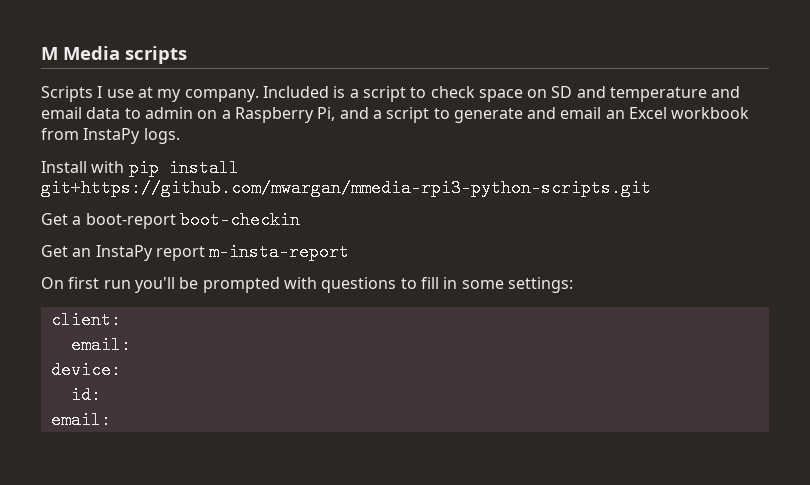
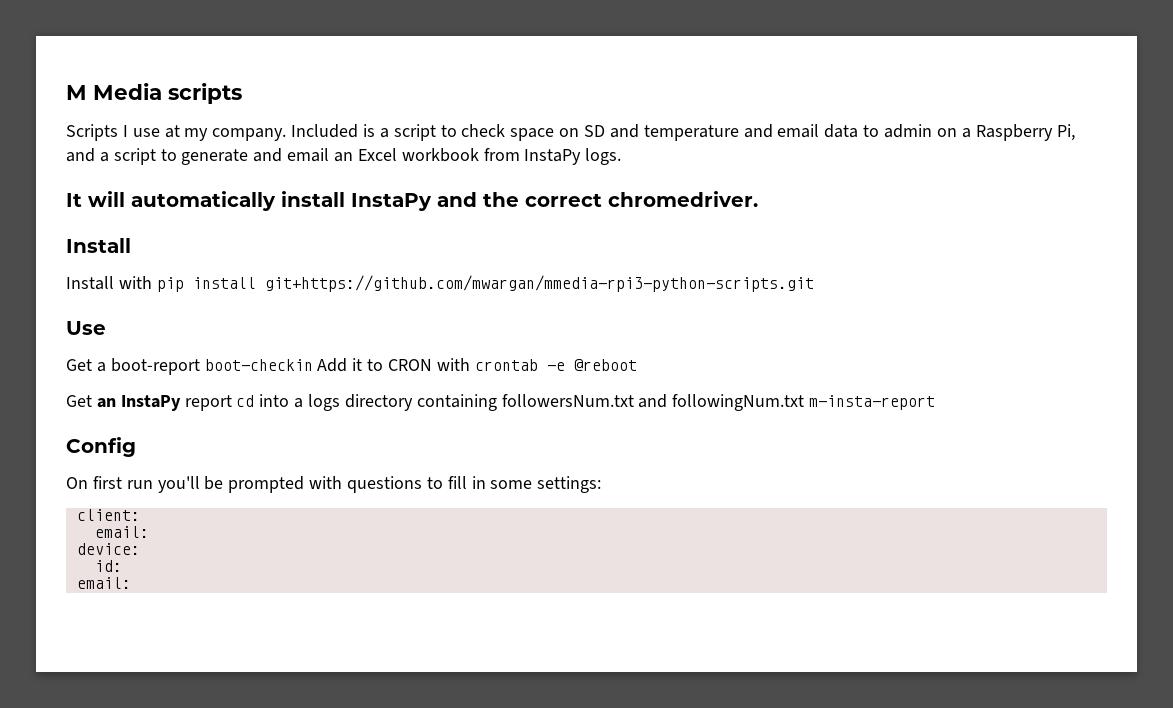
(180, 136) none -> [66,191,758,211] [66,238,131,253] // It will automatically install InstaPy and the correct chromedriver. // Install
(651, 188) none -> [66,321,106,335] // Use
[41,245,205,261] // Get an InstaPy report -> [317,358,637,372] [66,394,805,411] Add it to CRON with crontab -e @reboot // Get an InstaPy report cd into a logs directory containing followersNum.txt and followingNum.txt
(350, 252) none -> [66,437,136,457] // Config

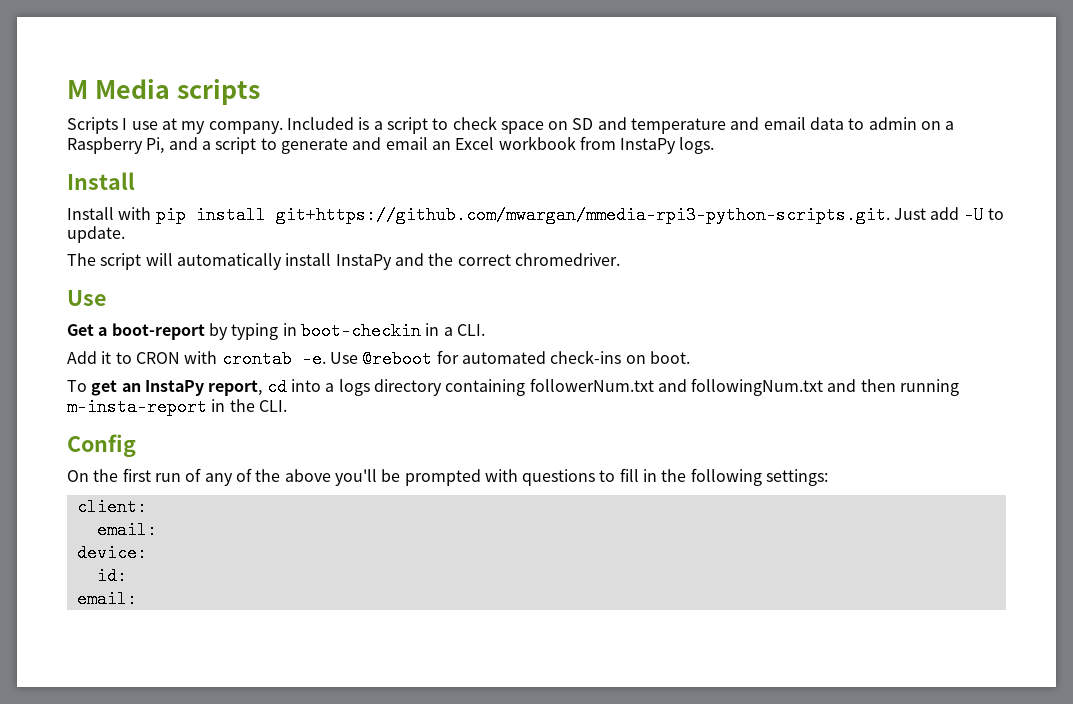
[66,193,82,207] It -> [67,172,135,190] [67,206,1004,224] [67,226,125,243] [67,253,142,270] Install // Install with pip install git+https://github.com/mwargan/mmedia-rpi3-python-scripts.git. Just add -U to update. // The script
[66,238,131,253] [66,275,814,292] [66,321,106,335] [66,358,313,375] Install // Install with pip install git+https://github.com/mwargan/mmedia-rpi3-python-scripts.git // Use // Get a boot-report boot-checkin -> [67,290,106,306] [67,322,485,340] Use // Get a boot-report by typing in boot-checkin in a CLI. //
[546,362,565,371] -e -> [301,350,358,368] -e. Use
[66,395,92,407] // Get -> [436,350,690,364] [67,380,118,396] for automated check-ins on boot. // To get
[184,395,232,411] report -> [208,380,263,396] report,
[501,394,634,407] followersNum.txt -> [529,378,654,392] followerNum.txt
[809,395,936,410] m-insta-report -> [827,379,960,396] [67,398,287,416] and then running m-insta-report in the CLI.
(88, 483) none -> [93,469,119,482] the
(153, 484) none -> [185,468,331,486] of any of the above
[490,480,533,489] some -> [661,468,762,486] the following

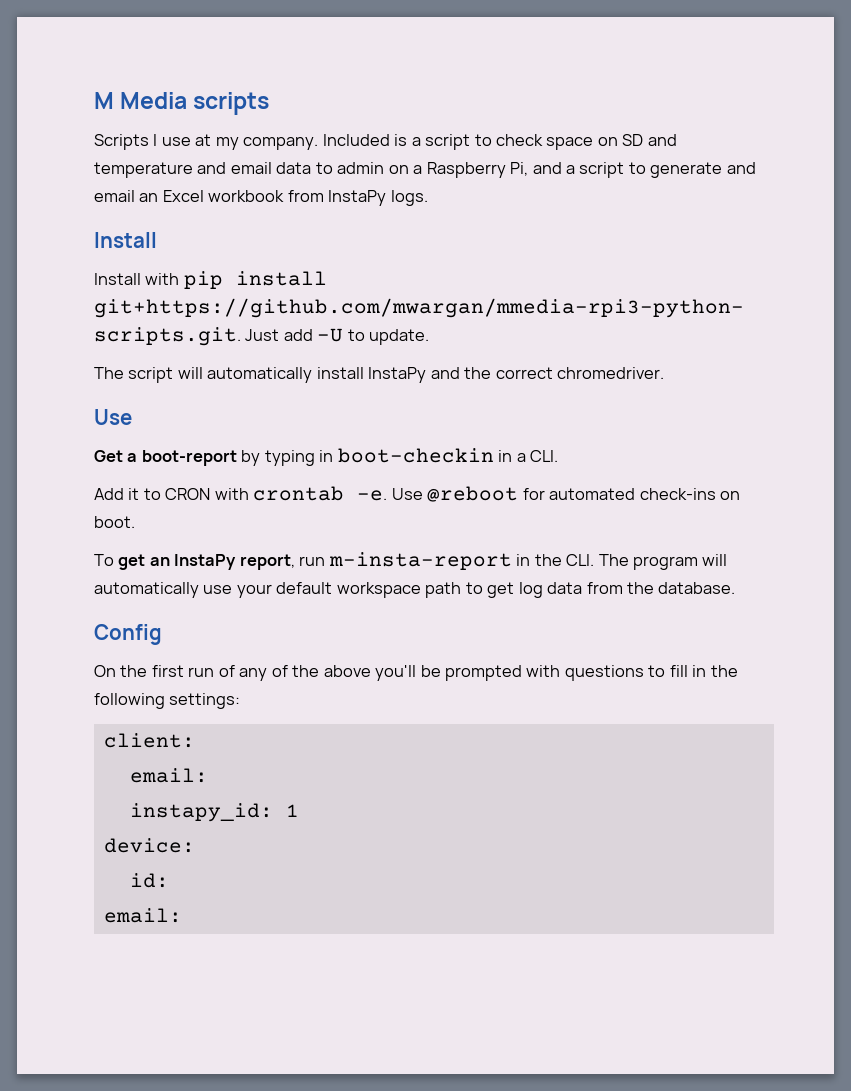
[266,378,960,396] [67,398,287,416] cd into a logs directory containing followerNum.txt and followingNum.txt and then running m-insta-report in the CLI. -> [299,552,728,570] [94,582,736,598] run m-insta-report in the CLI. The program will automatically use your default workspace path to get log data from the database.
(157, 530) none -> [129,803,299,822] // instapy_id: 1

